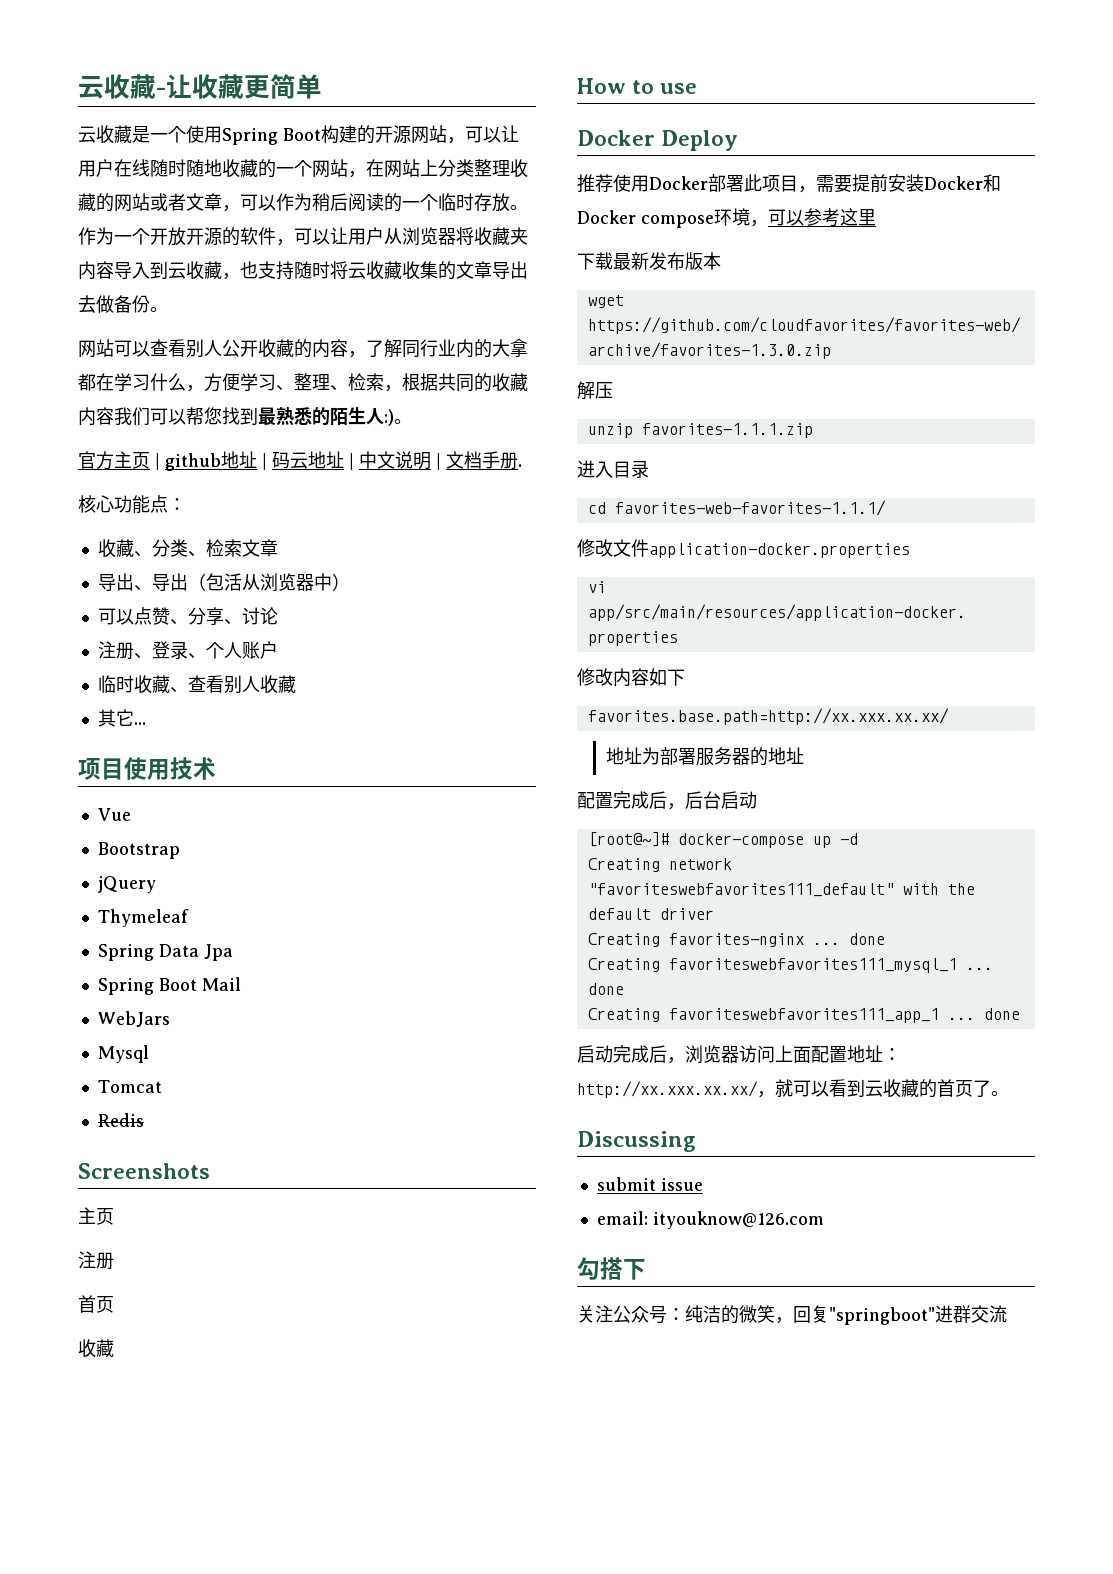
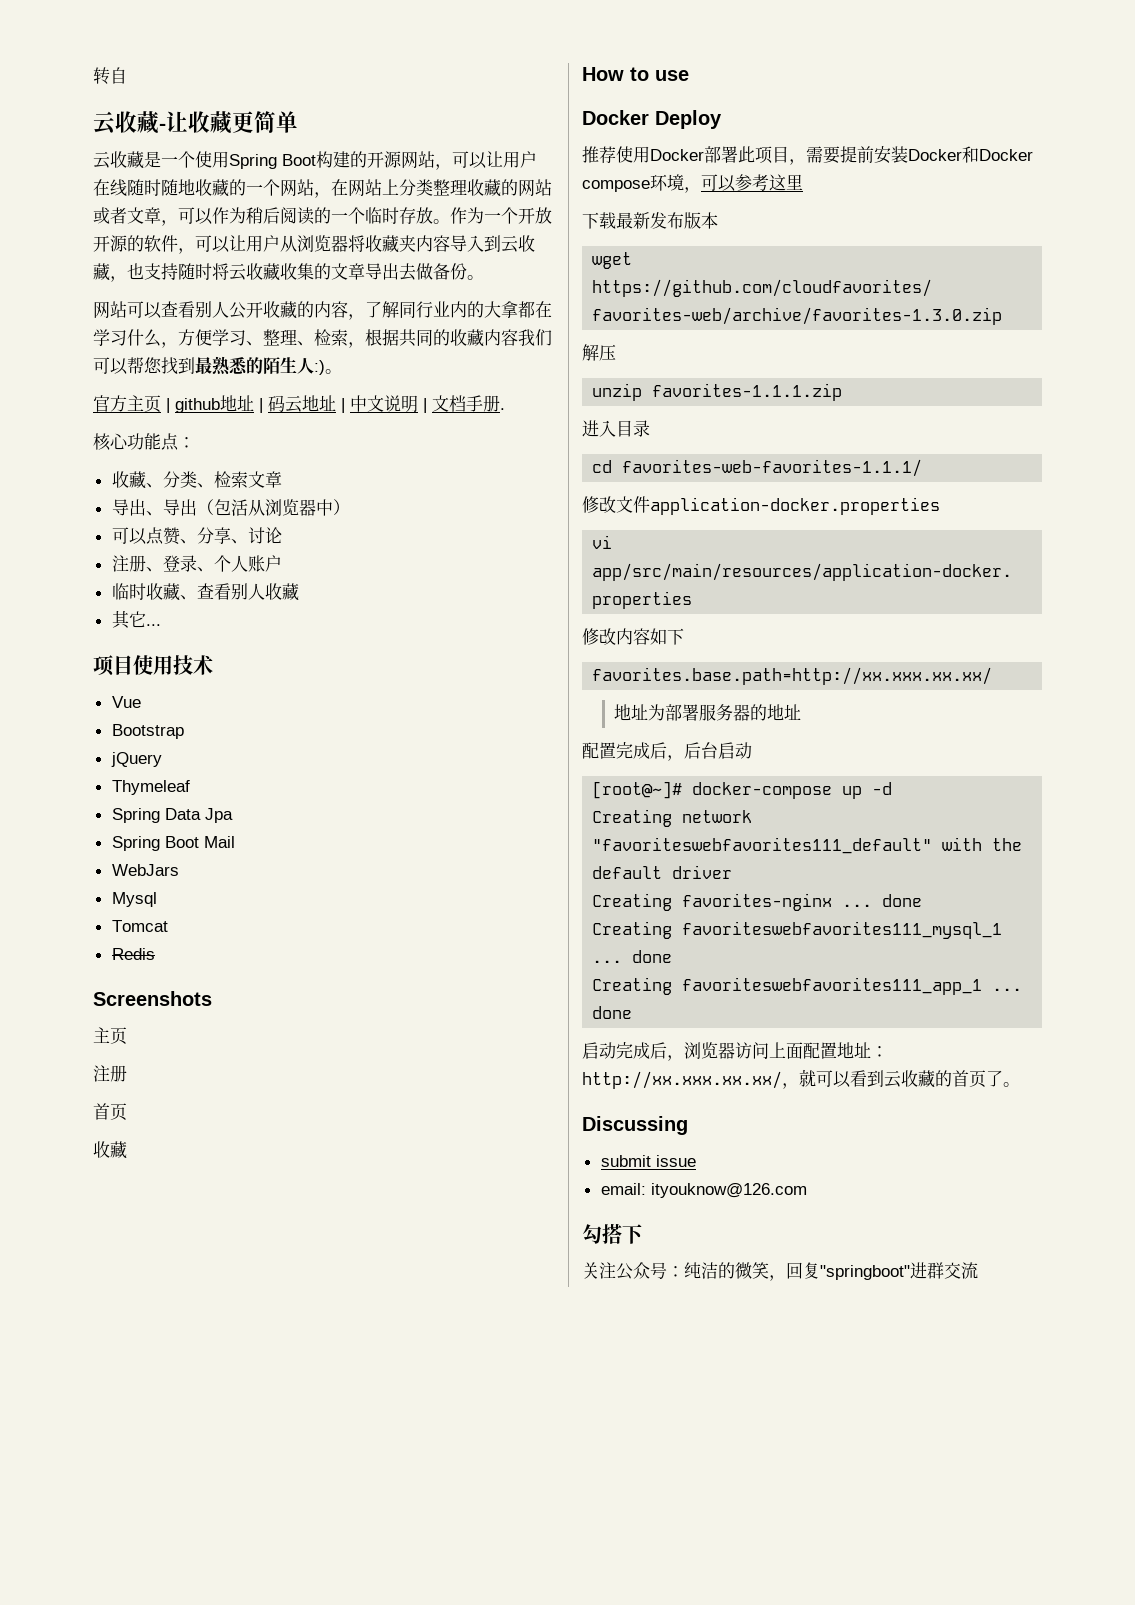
(78, 87) none -> [93,67,127,85] 转自 //

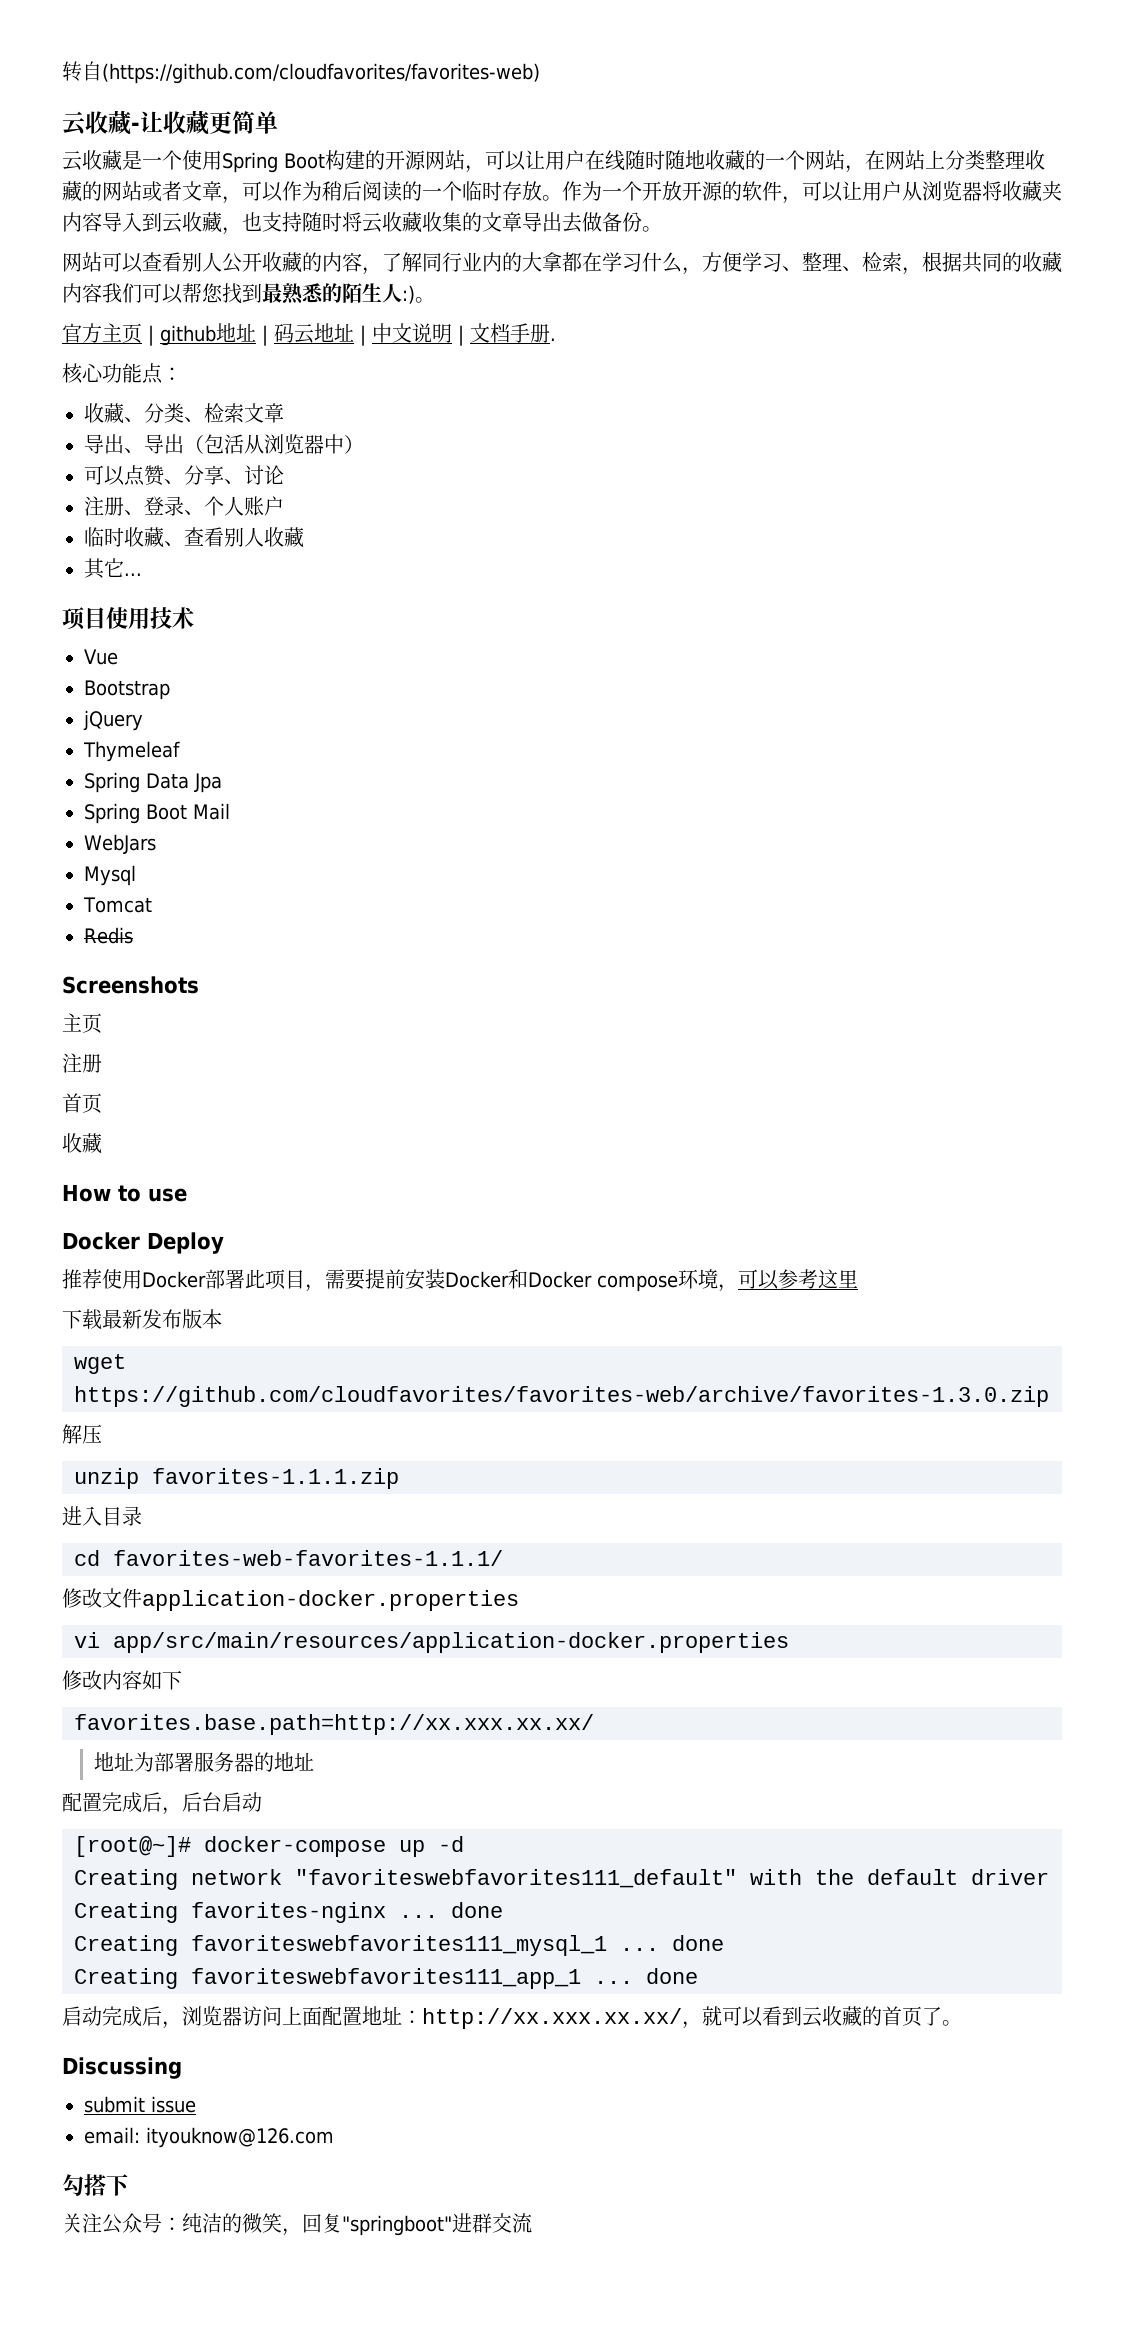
(127, 75) none -> [102,63,540,84] (https://github.com/cloudfavorites/favorites-web)

